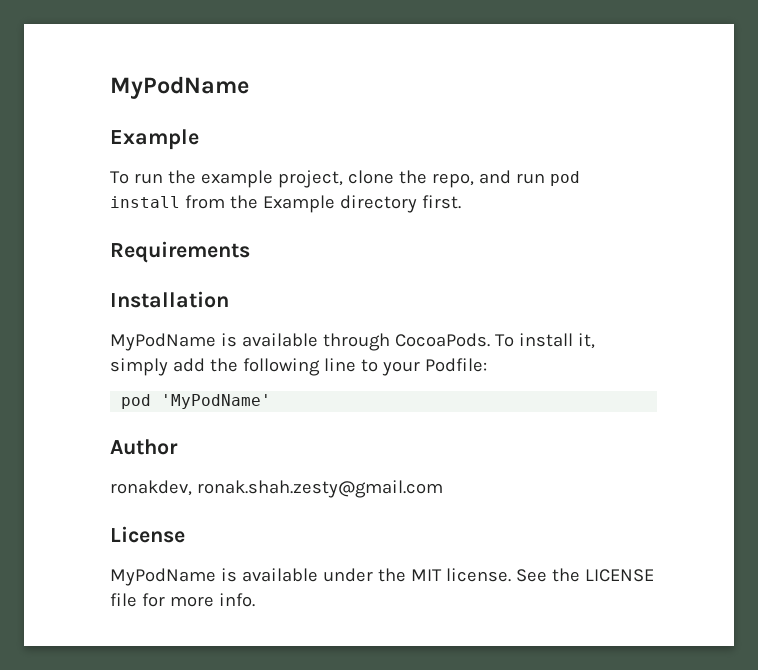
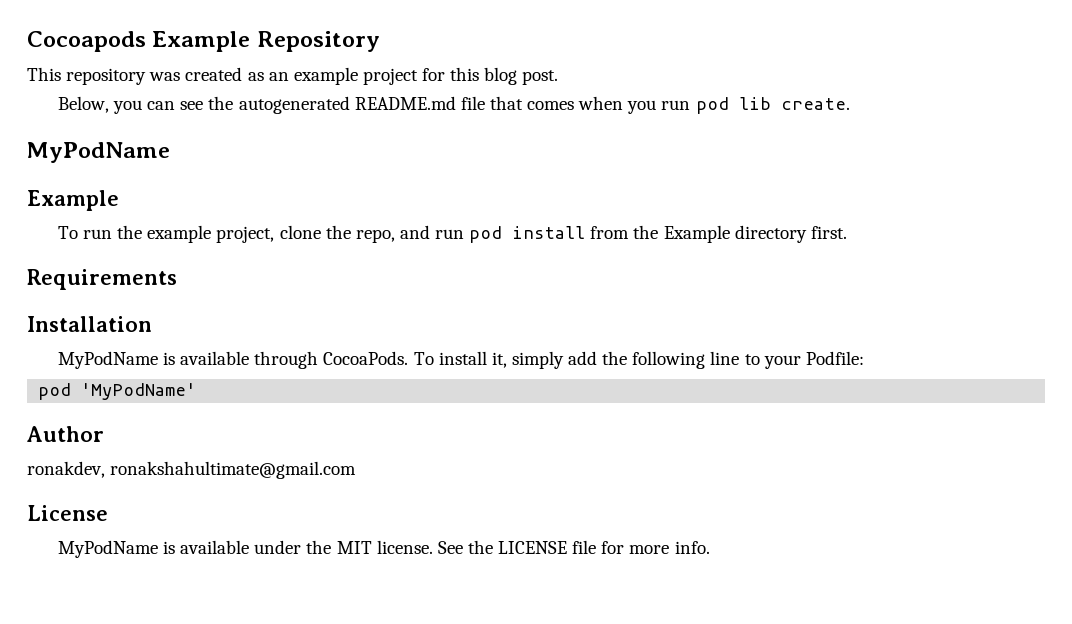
(110, 87) none -> [27,31,380,52] [27,67,559,85] [57,96,850,114] Cocoapods Example Repository // This repository was created as an example project for this blog post. // Below, you can see the autogenerated README.md file that comes when you run pod lib create. //
[196,480,443,498] ronak.shah.zesty@gmail.com -> [110,461,357,479] ronakshahultimate@gmail.com

